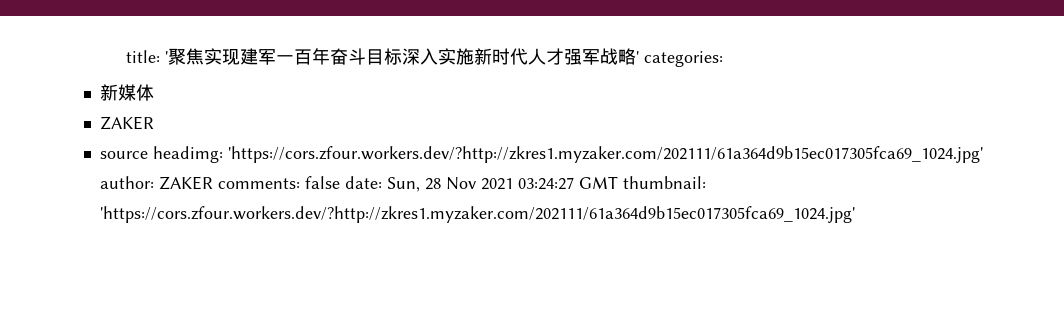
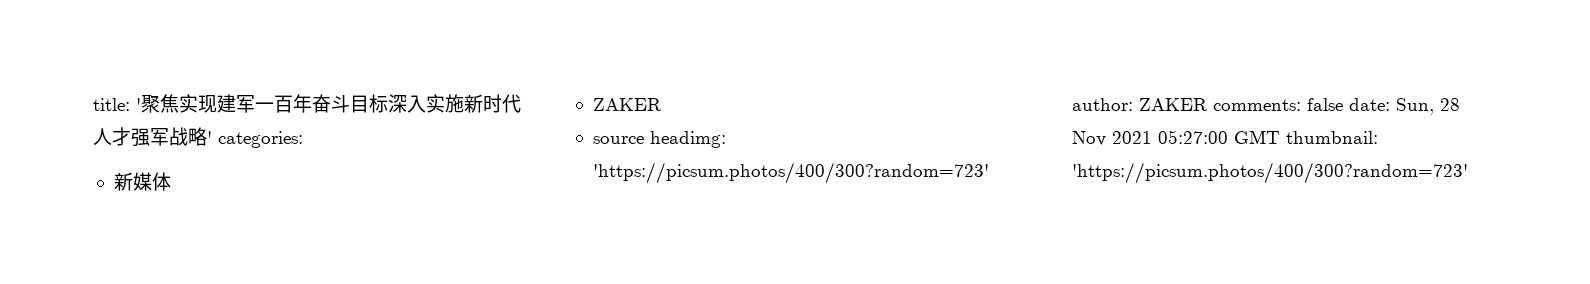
[227,146,983,163] 'https://cors.zfour.workers.dev/?http://zkres1.myzaker.com/202111/61a364d9b15ec017305fca69_1024.jpg' -> [592,162,989,184] 'https://picsum.photos/400/300?random=723'
[517,177,574,190] 03:24:27 -> [1157,130,1228,144] 05:27:00
[99,206,855,223] 'https://cors.zfour.workers.dev/?http://zkres1.myzaker.com/202111/61a364d9b15ec017305fca69_1024.jpg' -> [1071,162,1468,184] 'https://picsum.photos/400/300?random=723'

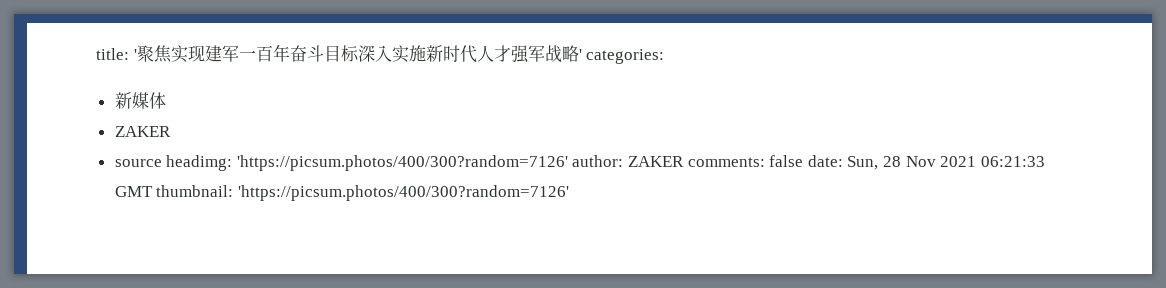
[592,162,989,184] 'https://picsum.photos/400/300?random=723' -> [236,155,568,171] 'https://picsum.photos/400/300?random=7126'
[1157,130,1228,144] 05:27:00 -> [980,156,1045,167] 06:21:33
[1071,162,1468,184] 'https://picsum.photos/400/300?random=723' -> [237,185,569,201] 'https://picsum.photos/400/300?random=7126'

